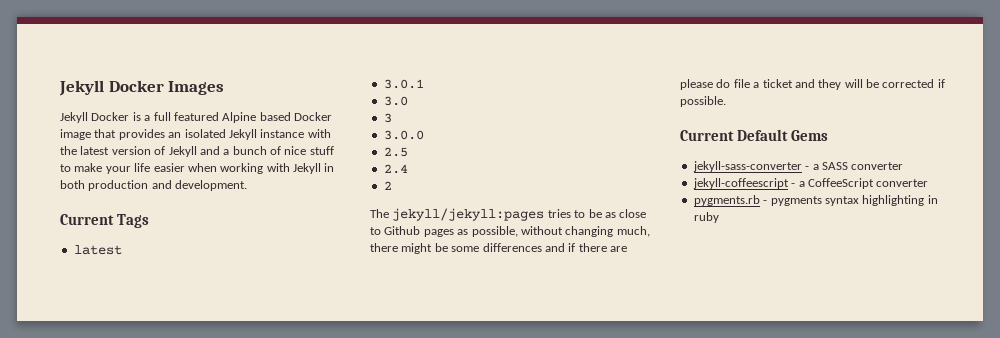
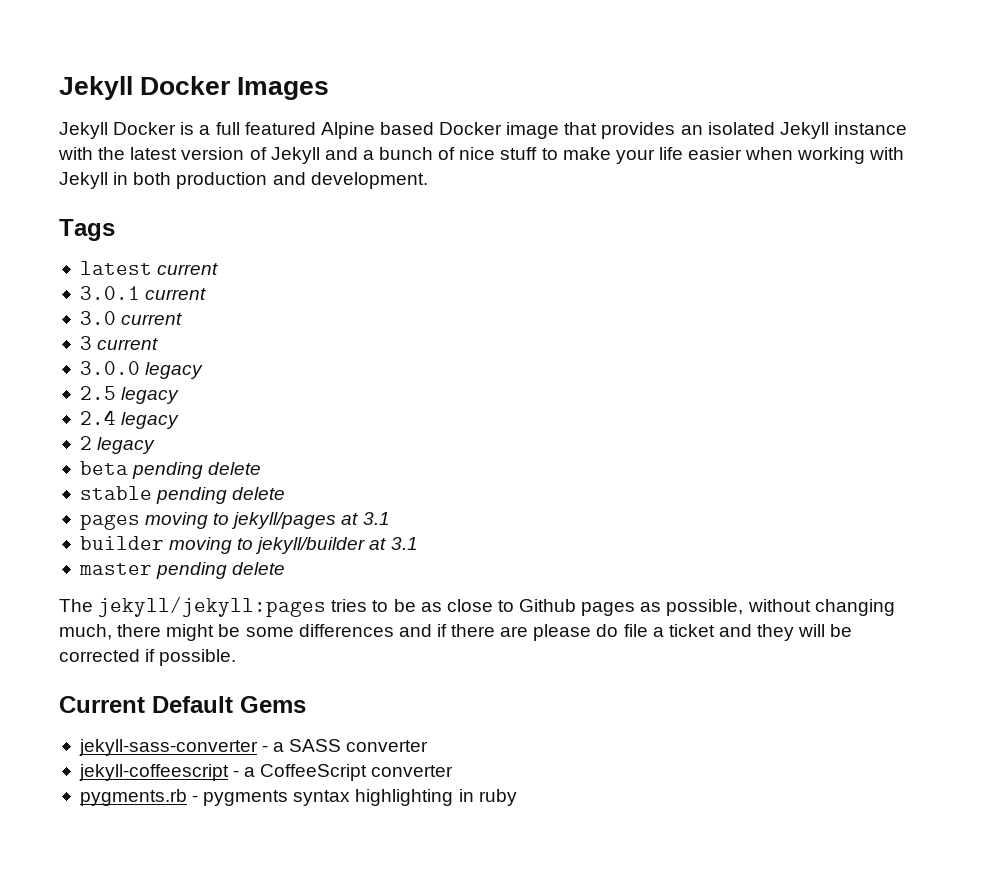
[60,214,114,225] Current -> (428, 180) none
(122, 250) none -> [157,263,219,275] current
(424, 84) none -> [145,288,207,300] current
(408, 101) none -> [121,313,183,325] current
(392, 118) none -> [97,338,159,350] current
(424, 135) none -> [145,362,204,379] legacy
(408, 152) none -> [121,387,180,404] legacy
(408, 169) none -> [121,412,180,429] legacy
(392, 185) none -> [97,437,156,454] [79,461,262,479] [79,486,286,504] [79,512,390,530] [79,536,418,554] [78,562,286,579] legacy // beta pending delete // stable pending delete // pages moving to jekyll/pages at 3.1 // builder moving to jekyll/builder at 3.1 // master pending delete

